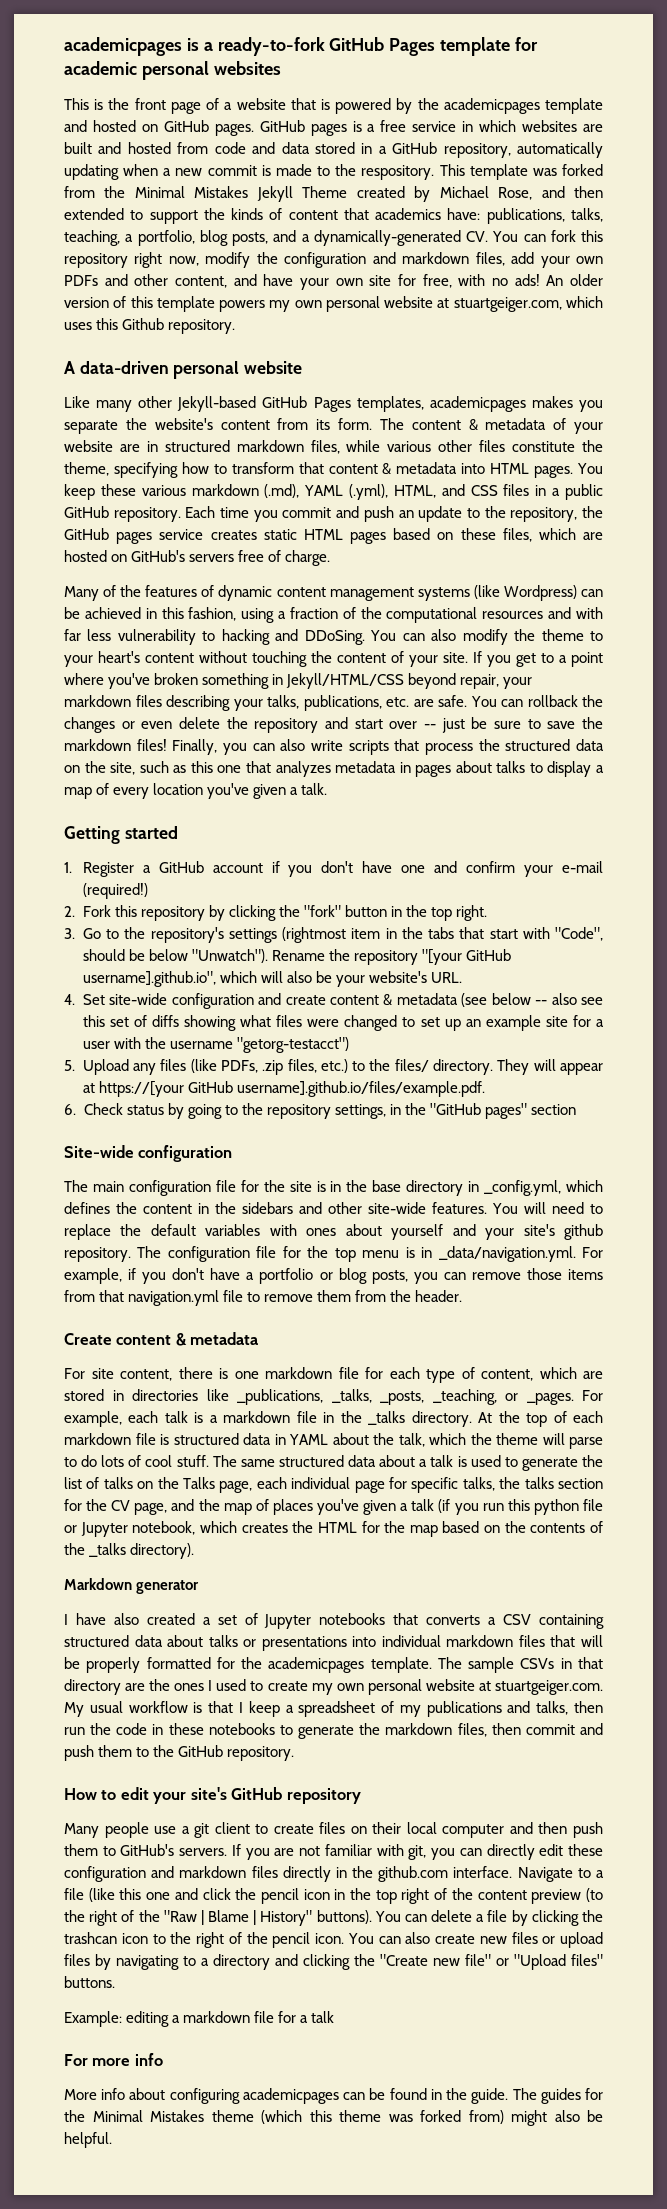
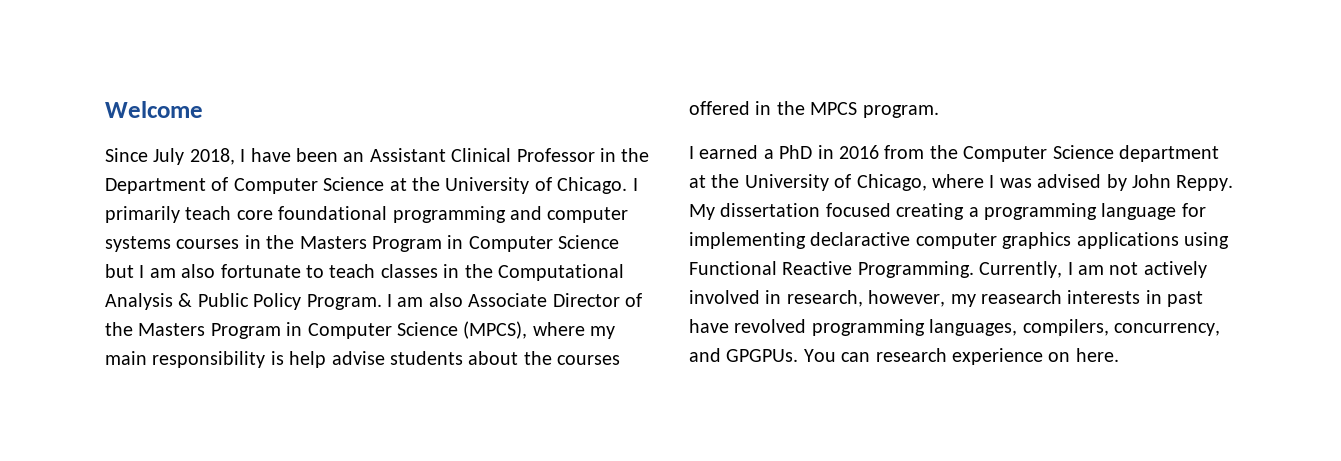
[64,37,539,56] [64,61,281,80] [64,98,603,114] [64,120,604,136] [64,142,603,158] [64,164,603,180] [64,186,603,202] [64,208,603,224] [64,230,603,246] [64,252,603,268] [64,274,604,290] [64,296,603,312] [64,318,236,334] [64,361,303,379] [64,396,604,412] [64,418,603,434] [64,440,604,454] [64,462,604,478] [64,484,603,500] [64,506,603,522] [64,528,604,544] [64,550,331,566] [64,585,604,601] [64,607,604,623] [64,629,603,645] [64,651,603,667] [64,673,533,689] [64,695,603,711] [64,717,604,733] [64,739,605,755] [64,761,604,777] [64,783,328,799] [64,826,178,844] [64,861,603,877] [82,883,148,899] [64,905,488,921] [64,927,603,943] [82,949,512,965] [82,971,463,987] [64,993,603,1009] [82,1015,605,1031] [82,1037,349,1053] [64,1059,604,1075] [82,1081,485,1097] [64,1103,577,1119] [64,1145,233,1162] [64,1180,603,1196] [64,1202,603,1214] [64,1224,603,1240] [64,1246,603,1262] [64,1268,603,1284] [64,1290,463,1306] [64,1332,260,1346] [64,1367,603,1383] [64,1389,603,1405] [64,1411,603,1427] [64,1433,603,1449] [64,1455,604,1471] [64,1477,604,1493] [64,1499,603,1515] [64,1521,604,1537] [64,1543,195,1559] [64,1578,200,1594] [64,1613,604,1629] [64,1635,604,1651] [64,1657,603,1673] [64,1679,603,1695] [64,1701,603,1717] [64,1723,603,1739] [64,1745,295,1761] [64,1787,361,1804] [64,1822,604,1838] [64,1844,604,1860] [64,1866,604,1882] [64,1888,603,1904] [64,1910,604,1926] [64,1932,603,1948] [64,1954,603,1970] [64,1976,115,1988] [64,2011,335,2027] [64,2053,163,2066] [64,2088,603,2104] [64,2110,603,2126] [64,2132,112,2148] academicpages is a ready-to-fork GitHub Pages template for academic personal websites // This is the front page of a website that is powered by the academicpages template and hosted on GitHub pages. GitHub pages is a free service in which websites are built and hosted from code and data stored in a GitHub repository, automatically updating when a new commit is made to the respository. This template was forked from the Minimal Mistakes Jekyll Theme created by Michael Rose, and then extended to support the kinds of content that academics have: publications, talks, teaching, a portfolio, blog posts, and a dynamically-generated CV. You can fork this repository right now, modify the configuration and markdown files, add your own PDFs and other content, and have your own site for free, with no ads! An older version of this template powers my own personal website at stuartgeiger.com, which uses this Github repository. // A data-driven personal website // Like many other Jekyll-based GitHub Pages templates, academicpages makes you separate the website's content from its form. The content & metadata of your website are in structured markdown files, while various other files constitute the theme, specifying how to transform that content & metadata into HTML pages. You keep these various markdown (.md), YAML (.yml), HTML, and CSS files in a public GitHub repository. Each time you commit and push an update to the repository, the GitHub pages service creates static HTML pages based on these files, which are hosted on GitHub's servers free of charge. // Many of the features of dynamic content management systems (like Wordpress) can be achieved in this fashion, using a fraction of the computational resources and with far less vulnerability to hacking and DDoSing. You can also modify the theme to your heart's content without touching the content of your site. If you get to a point where you've broken something in Jekyll/HTML/CSS beyond repair, your markdown files describing your talks, publications, etc. are safe. You can rollback the changes or even delete the repository and start over -- just be sure to save the markdown files! Finally, you can also write scripts that process the structured data on the site, such as this one that analyzes metadata in pages about talks to display a map of every location you've given a talk. // Getting started // 1. Register a GitHub account if you don't have one and confirm your e-mail (required!) // 2. Fork this repository by clicking the "fork" button in the top right. // 3. Go to the repository's settings (rightmost item in the tabs that start with "Code", should be below "Unwatch"). Rename the repository "[your GitHub username].github.io", which will also be your website's URL. // 4. Set site-wide configuration and create content & metadata (see below -- also see this set of diffs showing what files were changed to set up an example site for a user with the username "getorg-testacct") // 5. Upload any files (like PDFs, .zip files, etc.) to the files/ directory. They will appear at https://[your GitHub username].github.io/files/example.pdf. // 6. Check status by going to the repository settings, in the "GitHub pages" section // Site-wide configuration // The main configuration file for the site is in the base directory in _config.yml, which defines the content in the sidebars and other site-wide features. You will need to replace the default variables with ones about yourself and your site's github repository. The configuration file for the top menu is in _data/navigation.yml. For example, if you don't have a portfolio or blog posts, you can remove those items from that navigation.yml file to remove them from the header. // Create content & metadata // For site content, there is one markdown file for each type of content, which are stored in directories like _publications, _talks, _posts, _teaching, or _pages. For example, each talk is a markdown file in the _talks directory. At the top of each markdown file is structured data in YAML about the talk, which the theme will parse to do lots of cool stuff. The same structured data about a talk is used to generate the list of talks on the Talks page, each individual page for specific talks, the talks section for the CV page, and the map of places you've given a talk (if you run this python file or Jupyter notebook, which creates the HTML for the map based on the contents of the _talks directory). // Markdown generator // I have also created a set of Jupyter notebooks that converts a CSV containing structured data about talks or presentations into individual markdown files that will be properly formatted for the academicpages template. The sample CSVs in that directory are the ones I used to create my own personal website at stuartgeiger.com. My usual workflow is that I keep a spreadsheet of my publications and talks, then run the code in these notebooks to generate the markdown files, then commit and push them to the GitHub repository. // How to edit your site's GitHub repository // Many people use a git client to create files on their local computer and then push them to GitHub's servers. If you are not familiar with git, you can directly edit these configuration and markdown files directly in the github.com interface. Navigate to a file (like this one and click the pencil icon in the top right of the content preview (to the right of the "Raw | Blame | History" buttons). You can delete a file by clicking the trashcan icon to the right of the pencil icon. You can also create new files or upload files by navigating to a directory and clicking the "Create new file" or "Upload files" buttons. // Example: editing a markdown file for a talk // For more info // More info about configuring academicpages can be found in the guide. The guides for the Minimal Mistakes theme (which this theme was forked from) might also be helpful. -> [105,101,203,118] [105,148,650,165] [105,177,638,194] [105,206,629,223] [105,235,620,252] [105,264,624,281] [105,293,642,310] [105,321,616,339] [105,351,621,368] [689,101,939,118] [689,145,1219,162] [689,174,1234,191] [689,203,1206,220] [689,232,1229,249] [689,261,1207,278] [689,290,1204,307] [689,319,1220,336] [689,348,1119,365] Welcome // Since July 2018, I have been an Assistant Clinical Professor in the Department of Computer Science at the University of Chicago. I primarily teach core foundational programming and computer systems courses in the Masters Program in Computer Science but I am also fortunate to teach classes in the Computational Analysis & Public Policy Program. I am also Associate Director of the Masters Program in Computer Science (MPCS), where my main responsibility is help advise students about the courses offered in the MPCS program. // I earned a PhD in 2016 from the Computer Science department at the University of Chicago, where I was advised by John Reppy. My dissertation focused creating a programming language for implementing declaractive computer graphics applications using Functional Reactive Programming. Currently, I am not actively involved in research, however, my reasearch interests in past have revolved programming languages, compilers, concurrency, and GPGPUs. You can research experience on here.

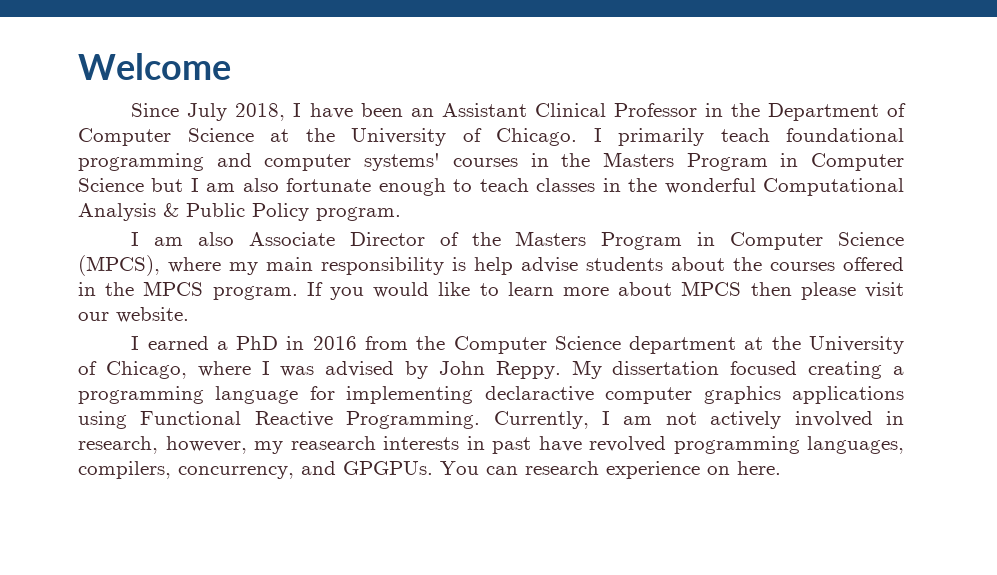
[236,210,273,220] core -> (770, 135) none
[105,236,171,252] systems -> [364,153,441,171] systems'
(301, 271) none -> [378,178,446,196] enough
(493, 271) none -> [664,178,756,194] wonderful
[306,294,382,310] Program. -> [316,207,401,221] program. //
(939, 111) none -> [306,281,905,300] [78,307,189,323] If you would like to learn more about MPCS then please visit our website.

